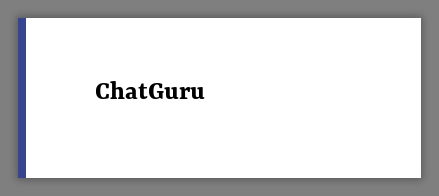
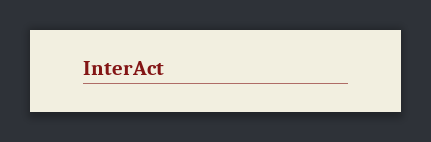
[95,81,205,99] ChatGuru -> [83,61,164,75] InterAct

